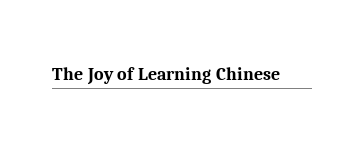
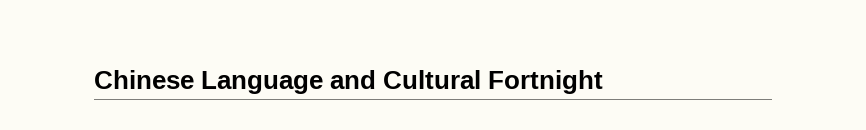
[52,67,280,85] The Joy of Learning Chinese -> [94,70,604,94] Chinese Language and Cultural Fortnight

